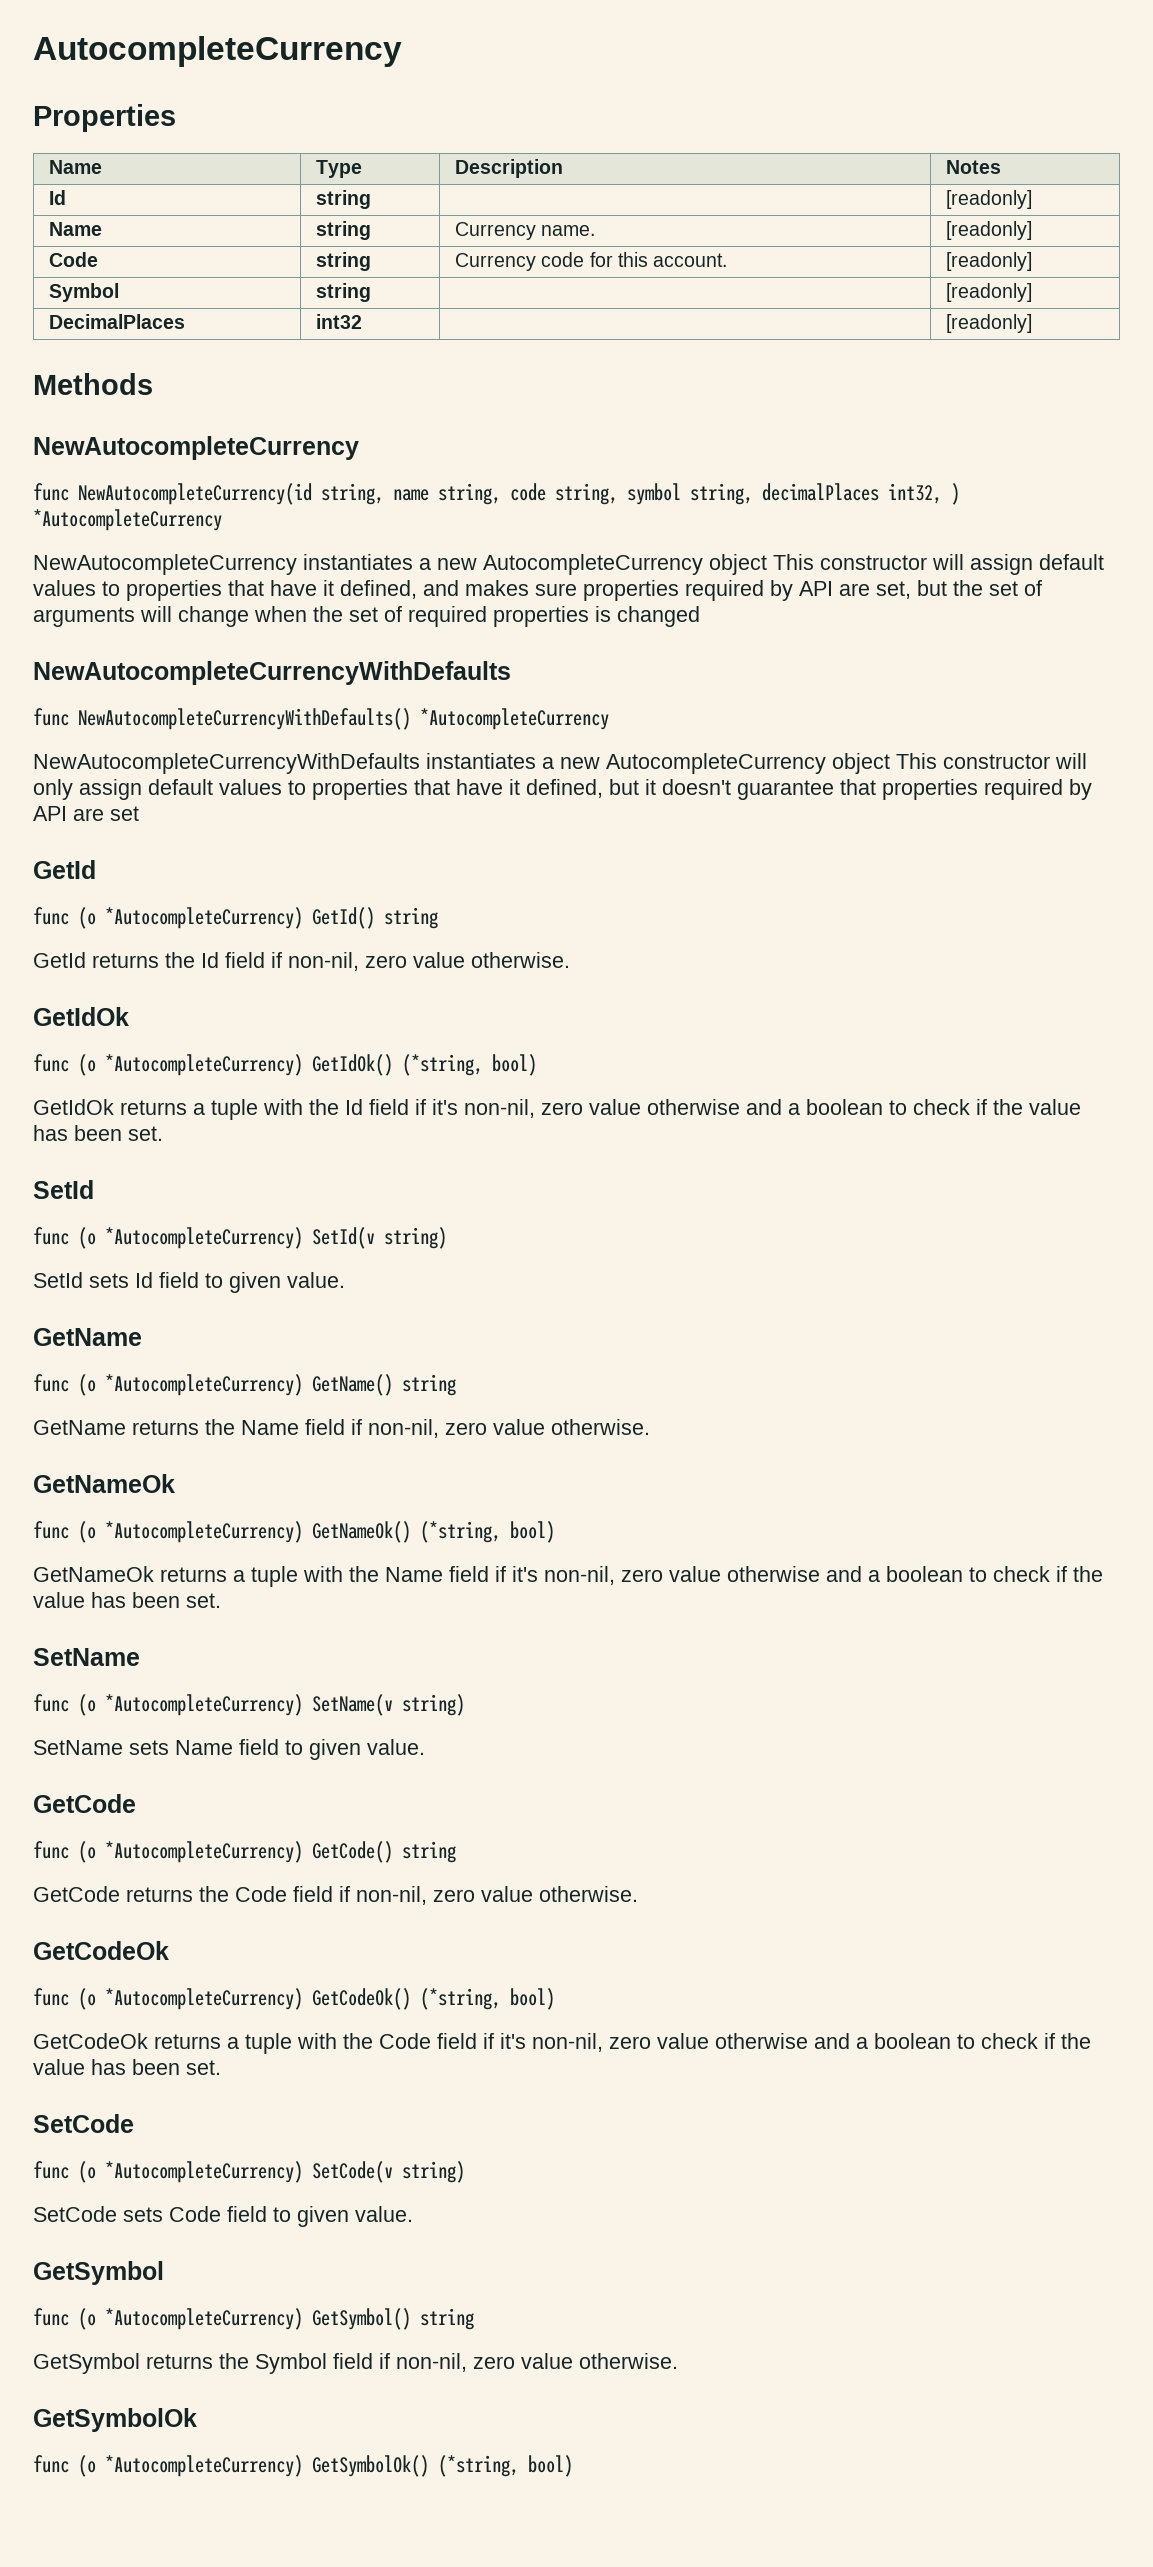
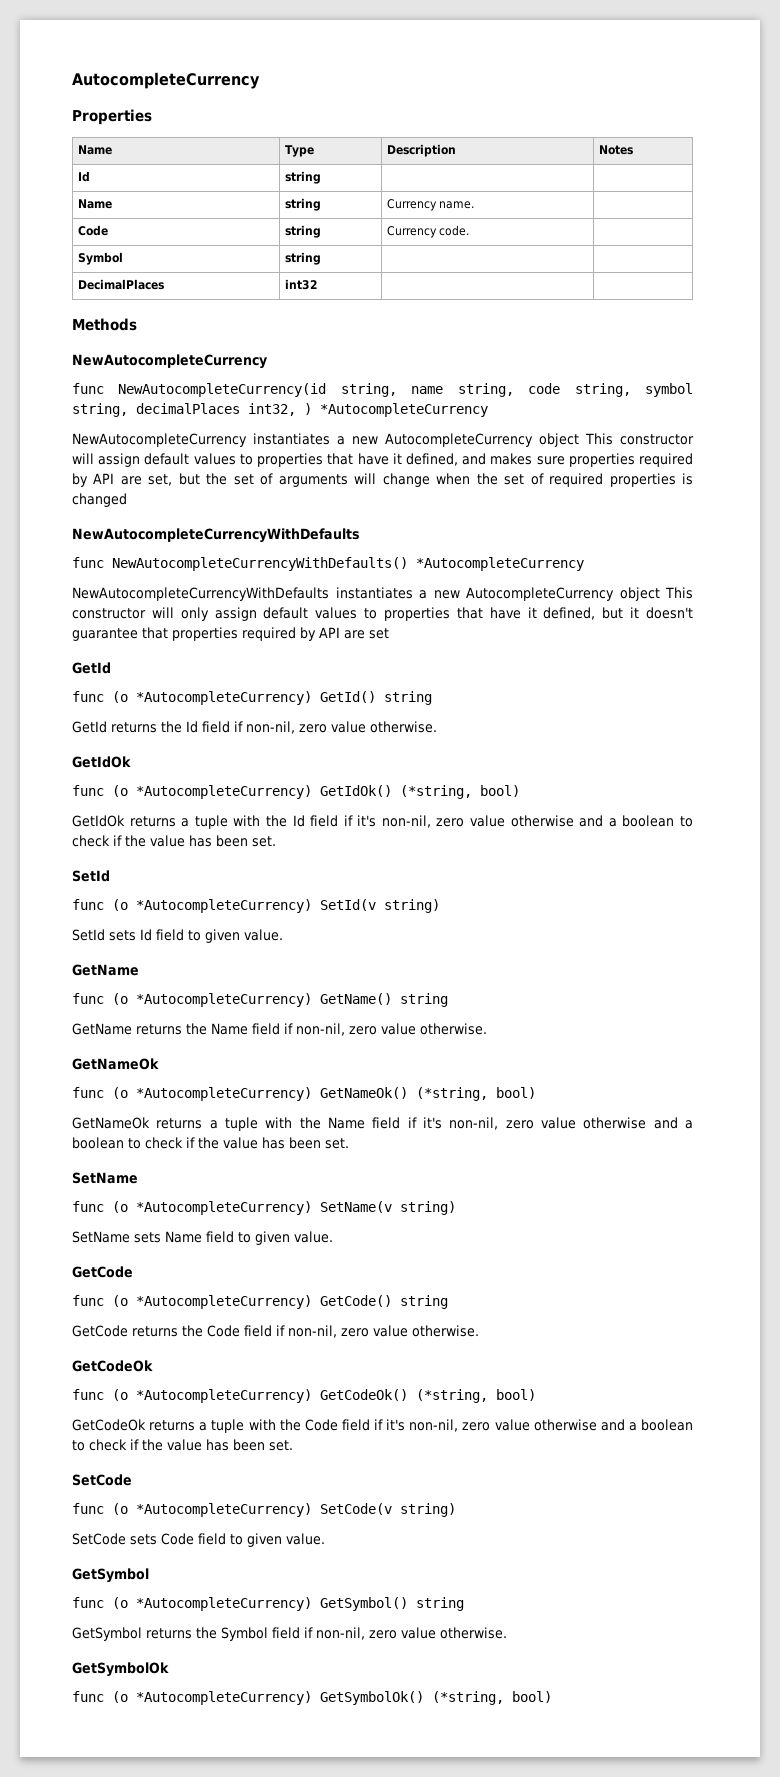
[946,190,1033,209] [readonly] -> (321, 177) none
[946,221,1033,240] [readonly] -> (475, 205) none
[541,252,728,267] [946,252,1033,271] code for this account. | [readonly] -> [439,225,470,236] code. |
[946,283,1033,302] [readonly] -> (321, 258) none
[946,314,1033,333] [readonly] -> (318, 284) none

